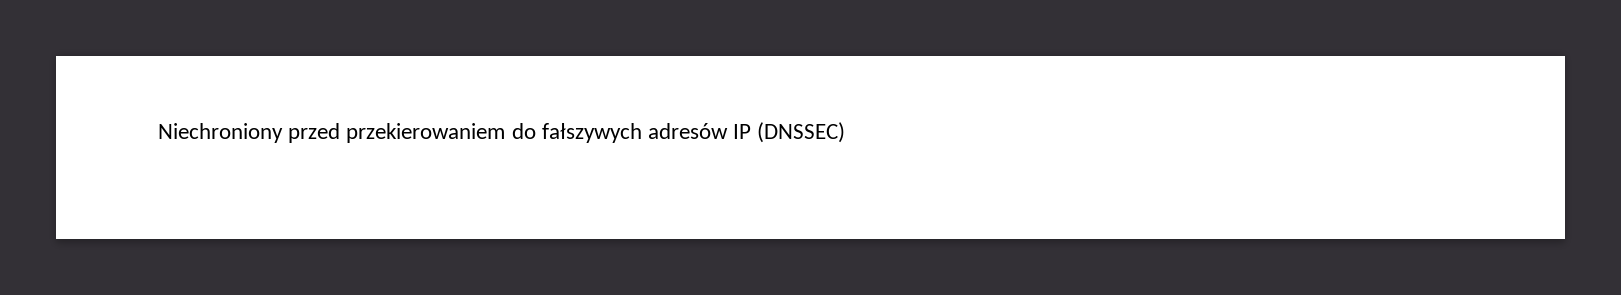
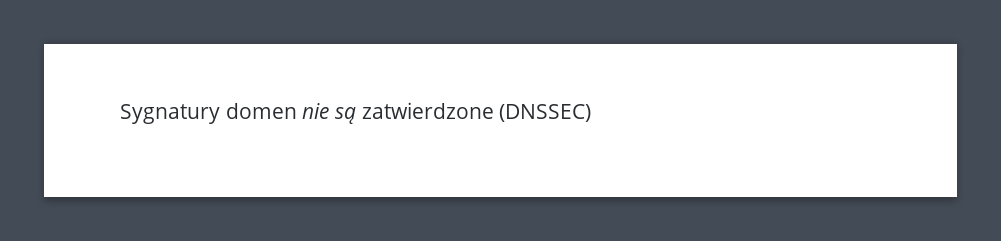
[158,123,752,143] Niechroniony przed przekierowaniem do fałszywych adresów IP -> [120,102,494,124] Sygnatury domen nie są zatwierdzone

